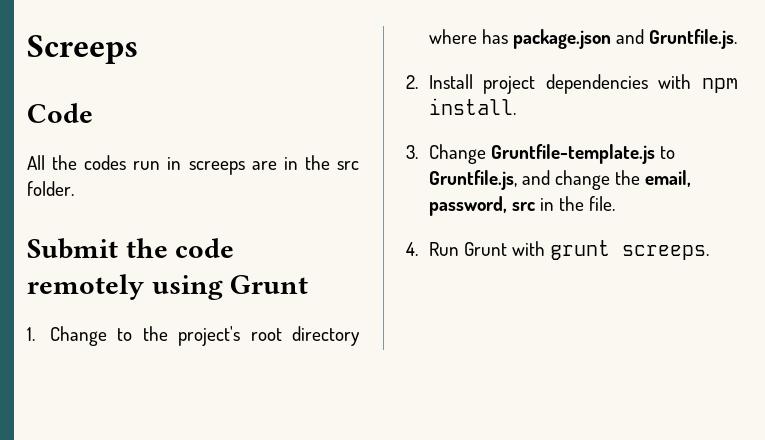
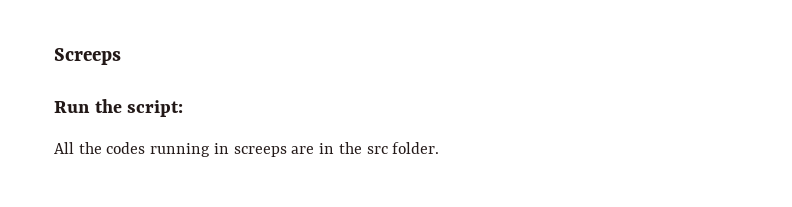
[27,103,93,123] Code -> [54,99,184,117] Run the script:
[133,161,161,170] run -> [150,143,211,157] running
[27,238,235,259] [27,274,309,300] [27,326,361,346] [428,29,738,49] [406,74,738,94] [428,98,516,115] [406,144,676,164] [428,170,692,190] [428,196,616,216] [406,240,710,260] // Submit the code remotely using Grunt // 1. Change to the project's root directory where has package.json and Gruntfile.js. // 2. Install project dependencies with npm install. // 3. Change Gruntfile-template.js to Gruntfile.js, and change the email, password, src in the file. // 4. Run Grunt with grunt screeps. -> (440, 148) none

